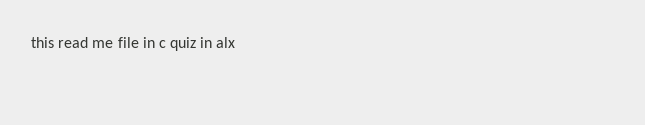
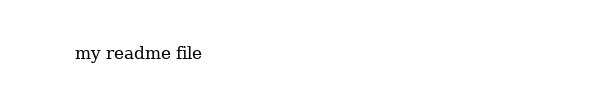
[31,37,236,51] this read me file in c quiz in alx -> [75,46,202,63] my readme file

